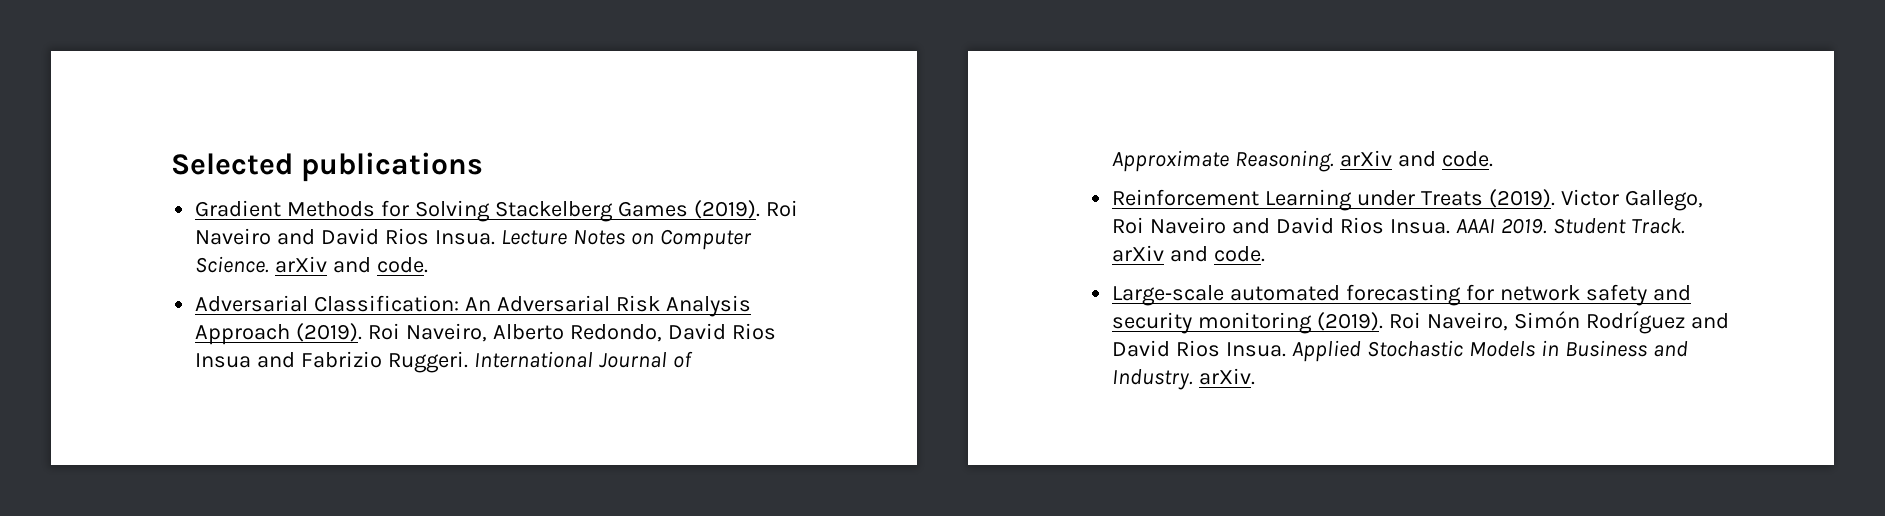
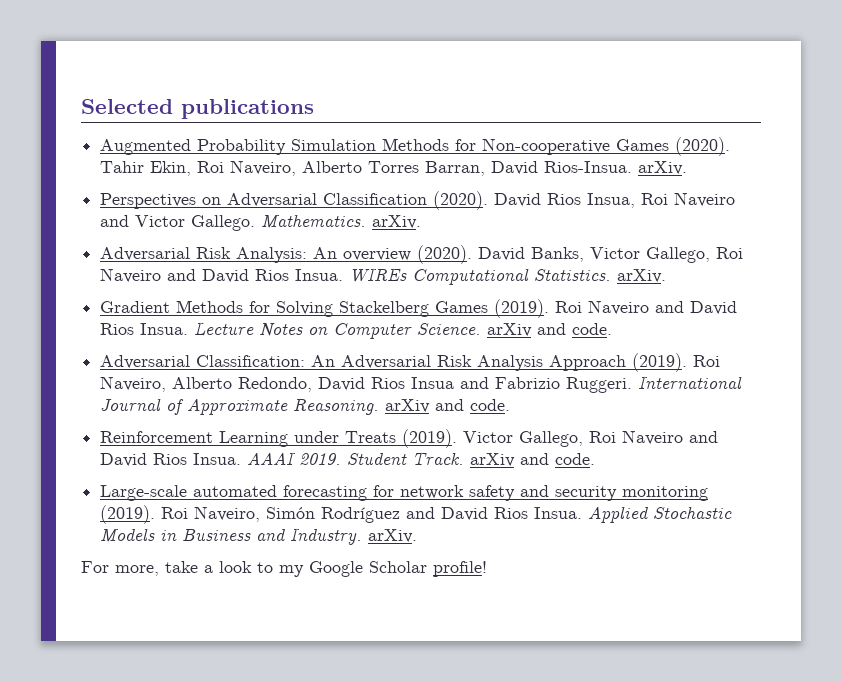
(484, 167) none -> [100,137,731,156] [100,160,688,176] [100,191,736,210] [100,214,422,231] [100,245,744,264] [100,268,667,285] // Augmented Probability Simulation Methods for Non-cooperative Games (2020). Tahir Ekin, Roi Naveiro, Alberto Torres Barran, David Rios-Insua. arXiv. // Perspectives on Adversarial Classification (2020). David Rios Insua, Roi Naveiro and Victor Gallego. Mathematics. arXiv. // Adversarial Risk Analysis: An overview (2020). David Banks, Victor Gallego, Roi Naveiro and David Rios Insua. WIREs Computational Statistics. arXiv.
(1256, 376) none -> [81,561,487,577] // For more, take a look to my Google Scholar profile!

